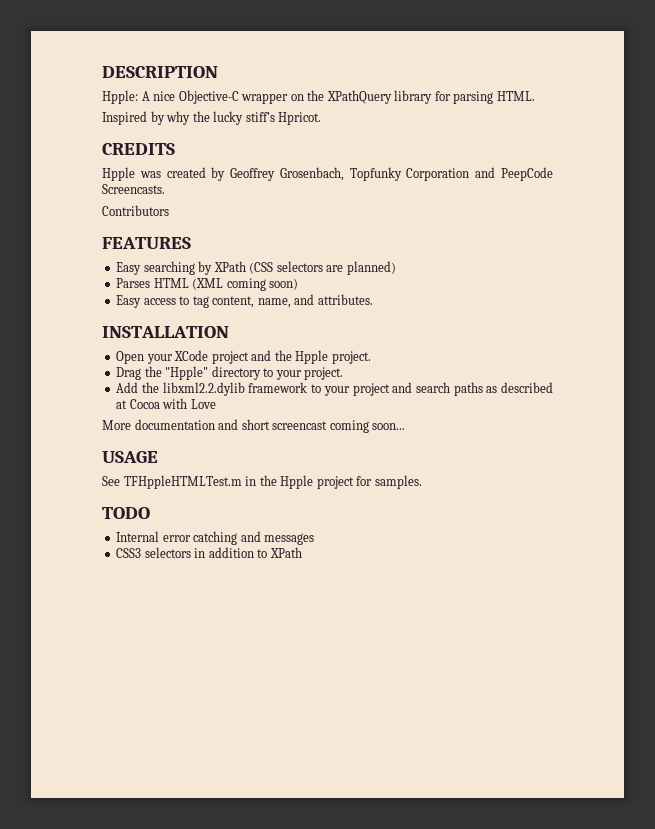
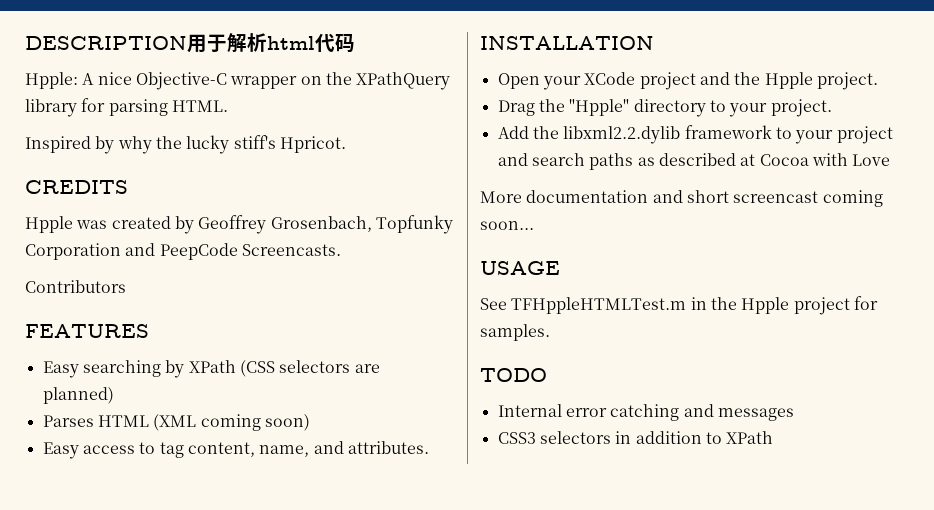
(218, 72) none -> [187,33,355,53] 用于解析html代码

